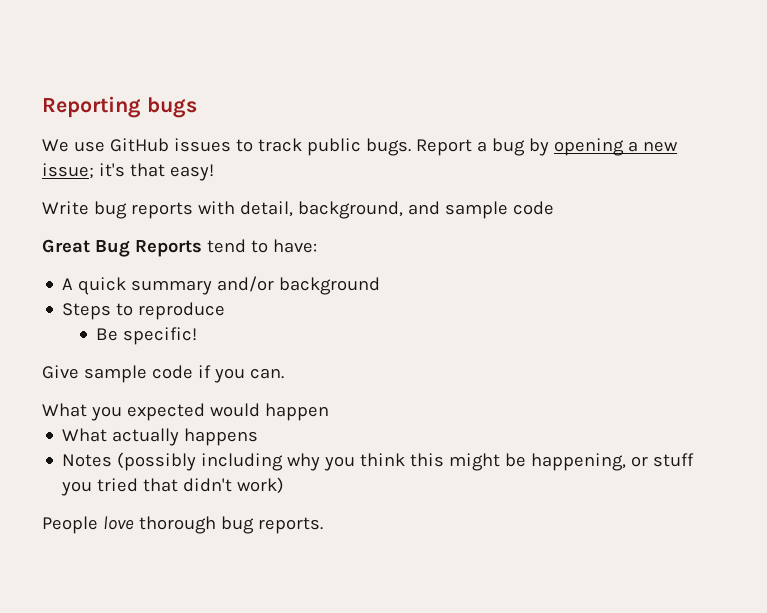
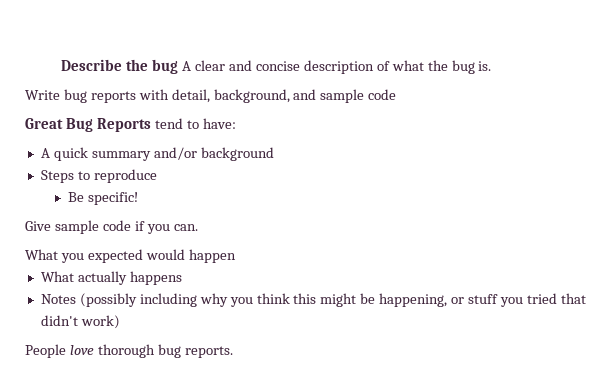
[42,96,197,118] [42,138,678,156] [42,163,214,181] Reporting bugs // We use GitHub issues to track public bugs. Report a bug by opening a new issue; it's that easy! -> [61,59,492,74] Describe the bug A clear and concise description of what the bug is.

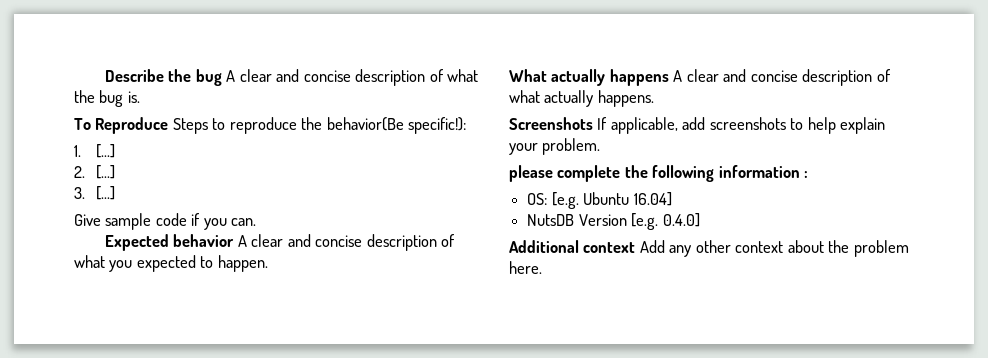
[25,89,397,103] [25,118,236,132] [40,147,274,161] [40,169,157,183] [67,192,138,205] Write bug reports with detail, background, and sample code // Great Bug Reports tend to have: // A quick summary and/or background // Steps to reproduce // Be specific! -> [74,117,467,134] [74,144,116,158] [74,165,116,179] [74,186,116,200] To Reproduce Steps to reproduce the behavior(Be specific!): // 1. [...] // 2. [...] // 3. [...]
[25,249,236,263] [40,271,182,285] [40,293,586,307] [40,315,120,329] [25,344,233,358] What you expected would happen // What actually happens // Notes (possibly including why you think this might be happening, or stuff you tried that didn't work) // People love thorough bug reports. -> [104,234,456,251] [74,255,268,272] [509,69,891,86] [509,90,654,107] [509,117,886,134] [509,138,601,155] [509,165,809,182] [527,192,672,209] [527,213,700,230] [509,240,909,257] [509,261,542,274] Expected behavior A clear and concise description of what you expected to happen. // What actually happens A clear and concise description of what actually happens. // Screenshots If applicable, add screenshots to help explain your problem. // please complete the following information : // OS: [e.g. Ubuntu 16.04] // NutsDB Version [e.g. 0.4.0] // Additional context Add any other context about the problem here.

